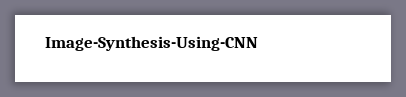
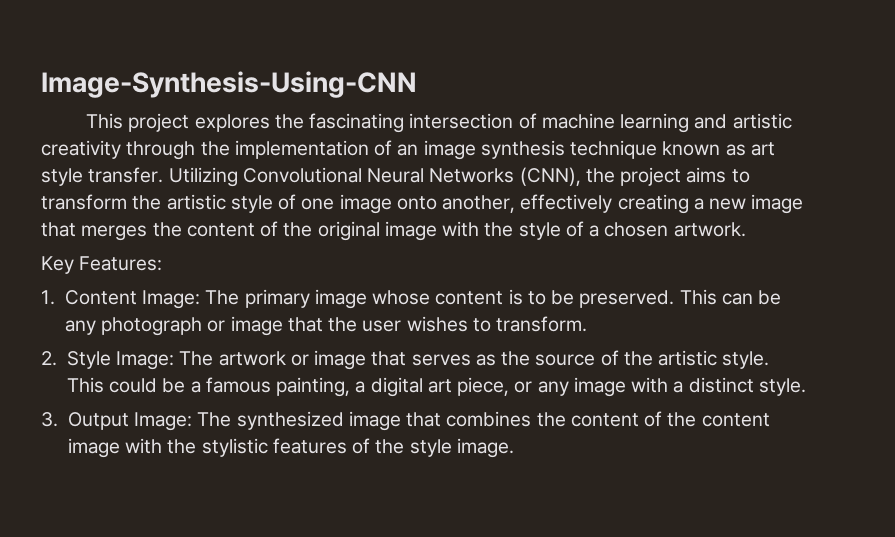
(258, 43) none -> [86,113,792,133] [41,140,775,160] [41,167,750,187] [41,194,804,214] [41,221,746,241] [41,256,163,274] [41,289,782,309] [64,316,588,336] [41,350,770,370] [66,377,806,397] [41,411,770,431] [67,438,514,458] // This project explores the fascinating intersection of machine learning and artistic creativity through the implementation of an image synthesis technique known as art style transfer. Utilizing Convolutional Neural Networks (CNN), the project aims to transform the artistic style of one image onto another, effectively creating a new image that merges the content of the original image with the style of a chosen artwork. // Key Features: // 1. Content Image: The primary image whose content is to be preserved. This can be any photograph or image that the user wishes to transform. // 2. Style Image: The artwork or image that serves as the source of the artistic style. This could be a famous painting, a digital art piece, or any image with a distinct style. // 3. Output Image: The synthesized image that combines the content of the content image with the stylistic features of the style image.

